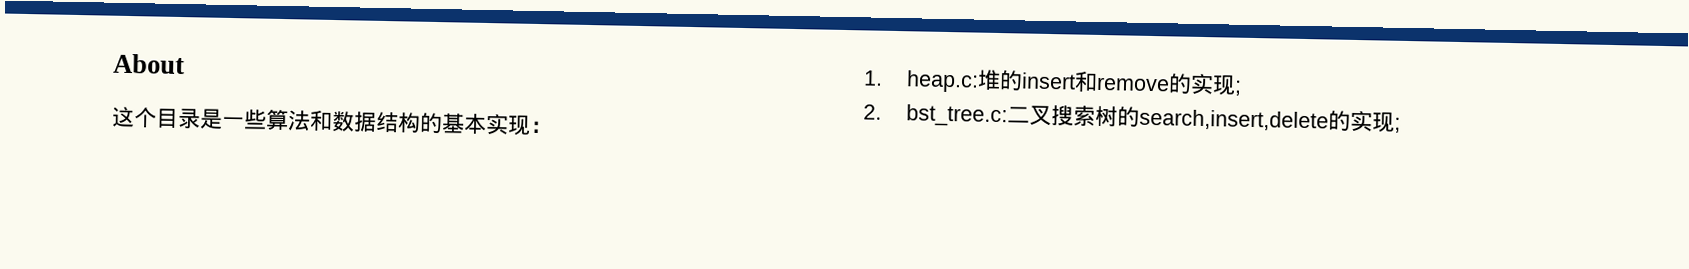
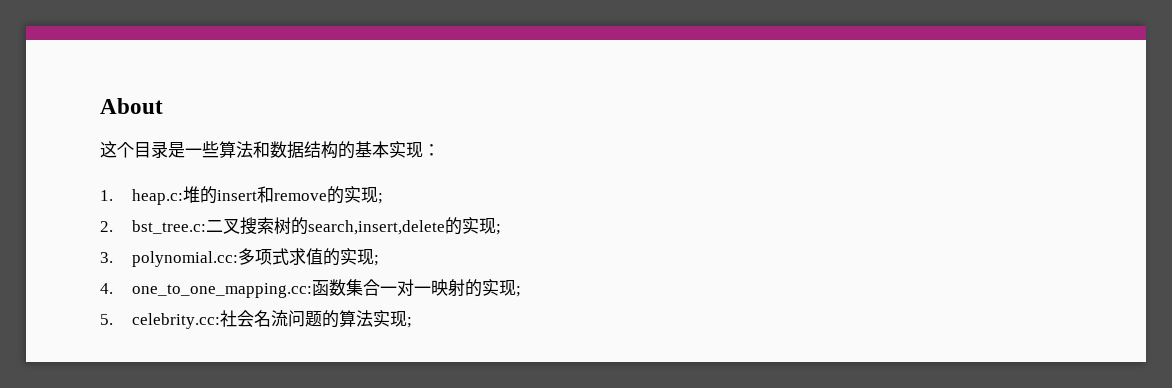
(1401, 125) none -> [100,248,380,267] [100,279,522,298] [100,310,413,329] // 3. polynomial.cc:多项式求值的实现; // 4. one_to_one_mapping.cc:函数集合一对一映射的实现; // 5. celebrity.cc:社会名流问题的算法实现;

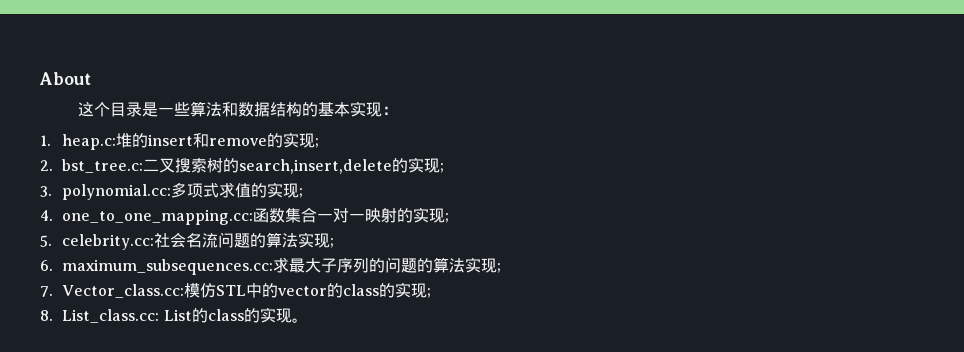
(413, 322) none -> [40,257,502,275] [40,282,432,298] [40,307,308,323] // 6. maximum_subsequences.cc:求最大子序列的问题的算法实现; // 7. Vector_class.cc:模仿STL中的vector的class的实现; // 8. List_class.cc: List的class的实现。

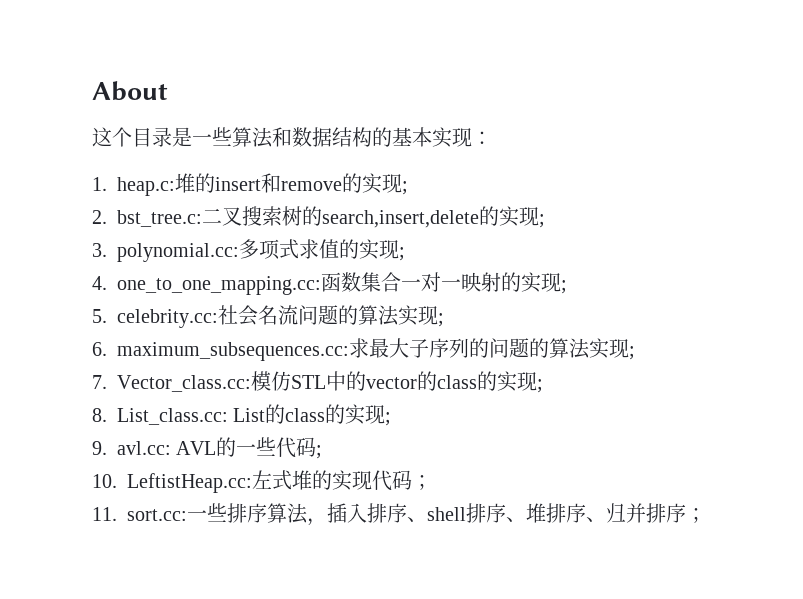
[291,318,308,323] 。 -> [385,412,392,426] [92,437,323,459] [92,470,432,493] [92,503,706,526] ; // 9. avl.cc: AVL的一些代码; // 10. LeftistHeap.cc:左式堆的实现代码； // 11. sort.cc:一些排序算法，插入排序、shell排序、堆排序、归并排序；

